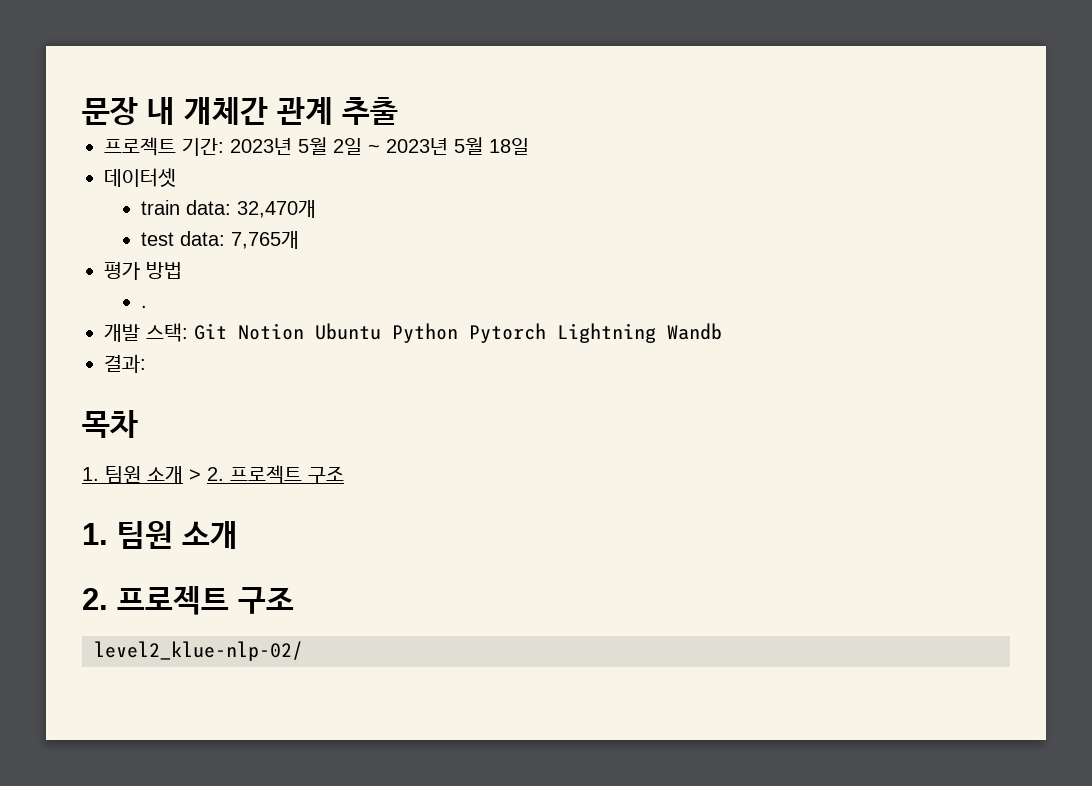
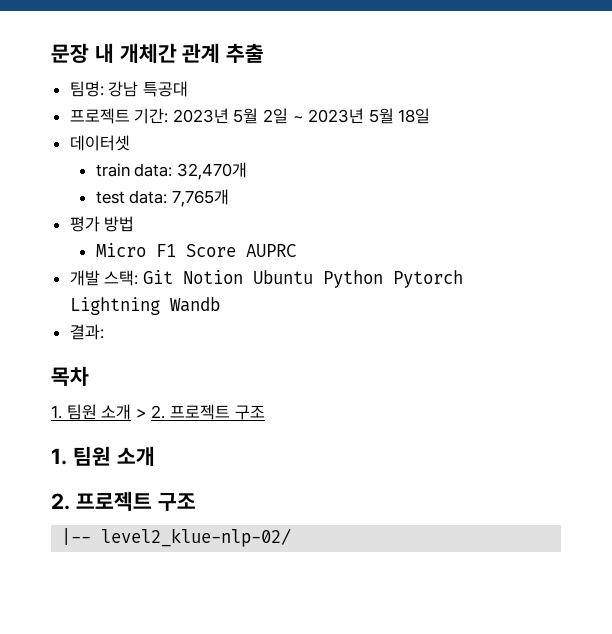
(398, 111) none -> [69,81,188,97] // 팀명: 강남 특공대
[140,305,147,308] . -> [95,243,296,257] Micro F1 Score AUPRC
(294, 600) none -> [61,528,92,545] |--

